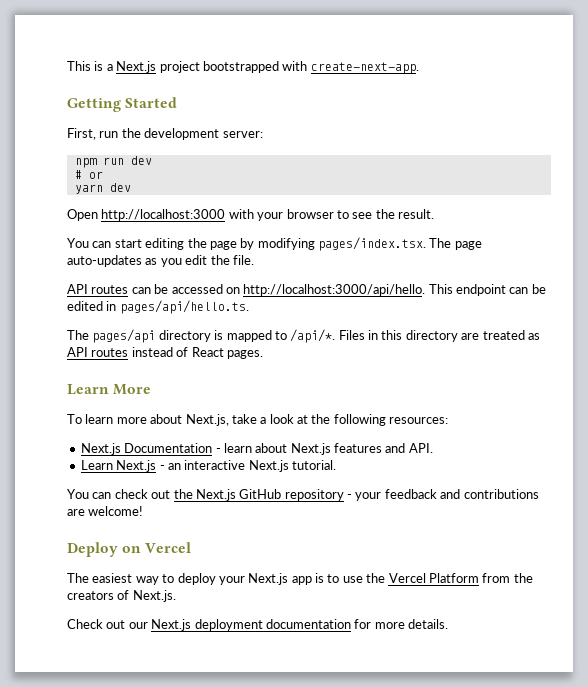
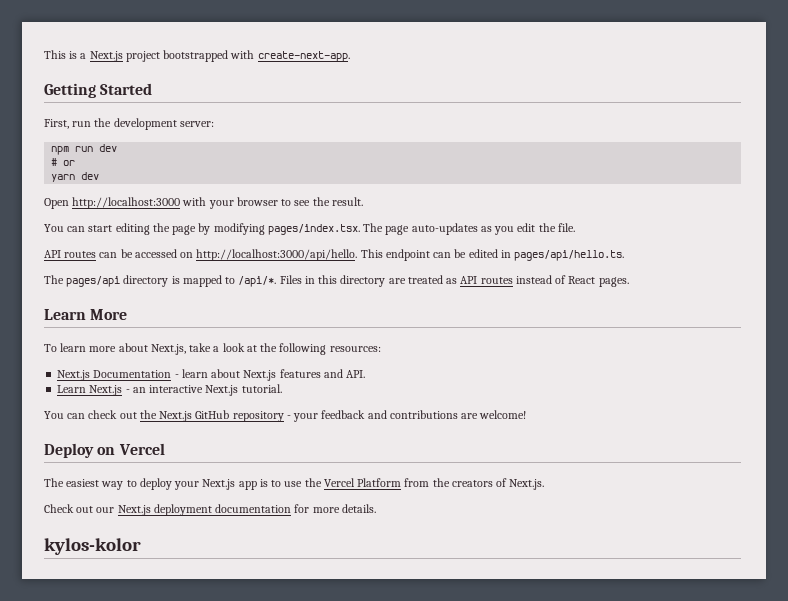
(448, 624) none -> [44,538,141,555] // kylos-kolor

